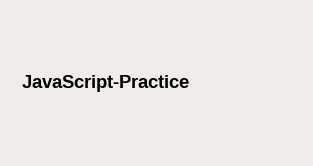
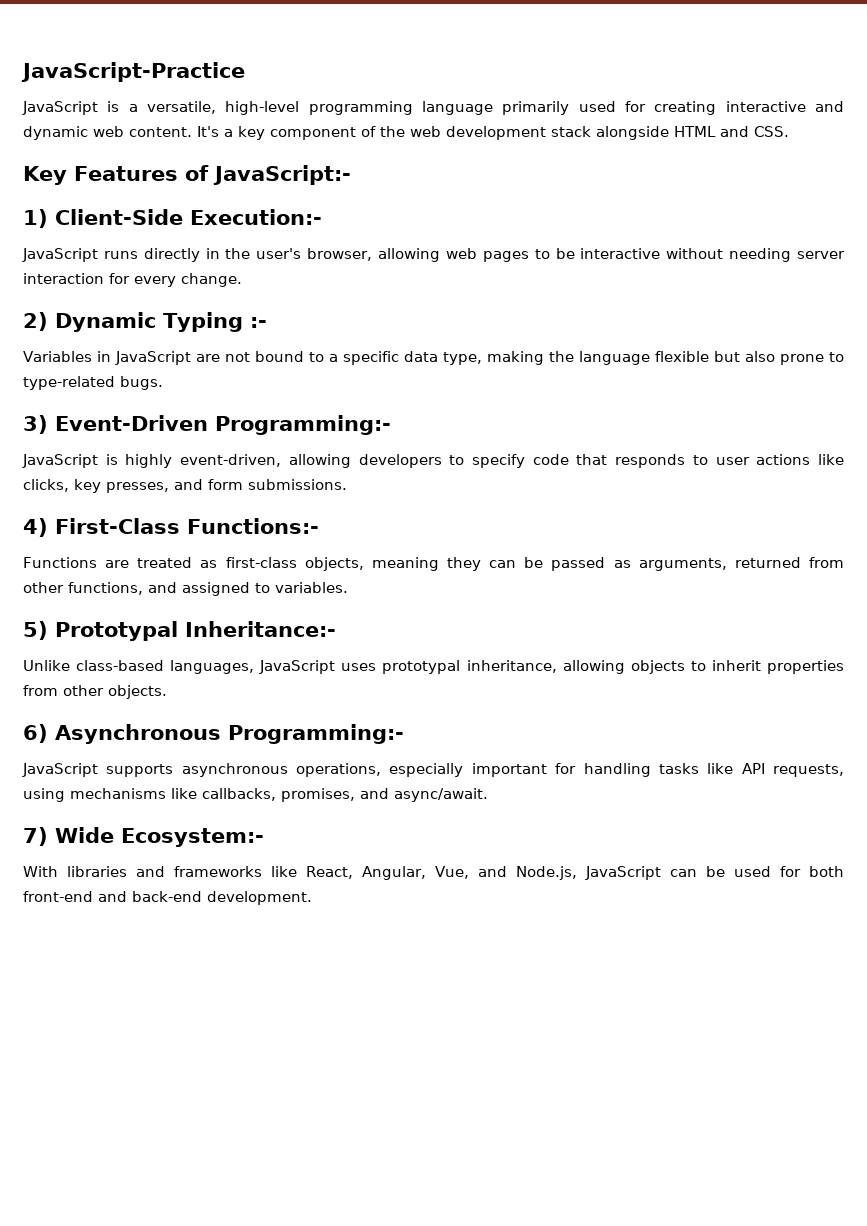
(189, 83) none -> [22,101,845,115] [23,126,789,140] [23,165,351,185] [23,209,322,228] [22,248,846,262] [23,273,242,287] [23,312,267,332] [23,351,844,365] [23,376,163,390] [23,415,391,435] [22,454,844,468] [23,479,347,493] [23,518,319,537] [23,557,844,571] [23,582,348,596] [23,621,336,641] [23,660,845,674] [23,685,167,699] [23,724,404,744] [22,763,845,777] [23,788,488,802] [23,827,264,847] [23,866,844,880] [23,891,312,905] // JavaScript is a versatile, high-level programming language primarily used for creating interactive and dynamic web content. It's a key component of the web development stack alongside HTML and CSS. // Key Features of JavaScript:- // 1) Client-Side Execution:- // JavaScript runs directly in the user's browser, allowing web pages to be interactive without needing server interaction for every change. // 2) Dynamic Typing :- // Variables in JavaScript are not bound to a specific data type, making the language flexible but also prone to type-related bugs. // 3) Event-Driven Programming:- // JavaScript is highly event-driven, allowing developers to specify code that responds to user actions like clicks, key presses, and form submissions. // 4) First-Class Functions:- // Functions are treated as first-class objects, meaning they can be passed as arguments, returned from other functions, and assigned to variables. // 5) Prototypal Inheritance:- // Unlike class-based languages, JavaScript uses prototypal inheritance, allowing objects to inherit properties from other objects. // 6) Asynchronous Programming:- // JavaScript supports asynchronous operations, especially important for handling tasks like API requests, using mechanisms like callbacks, promises, and async/await. // 7) Wide Ecosystem:- // With libraries and frameworks like React, Angular, Vue, and Node.js, JavaScript can be used for both front-end and back-end development.

